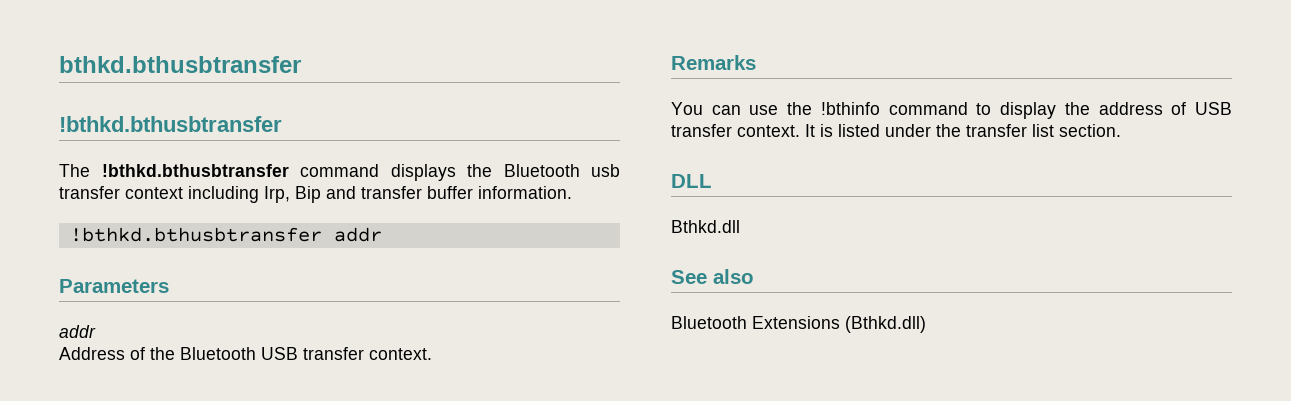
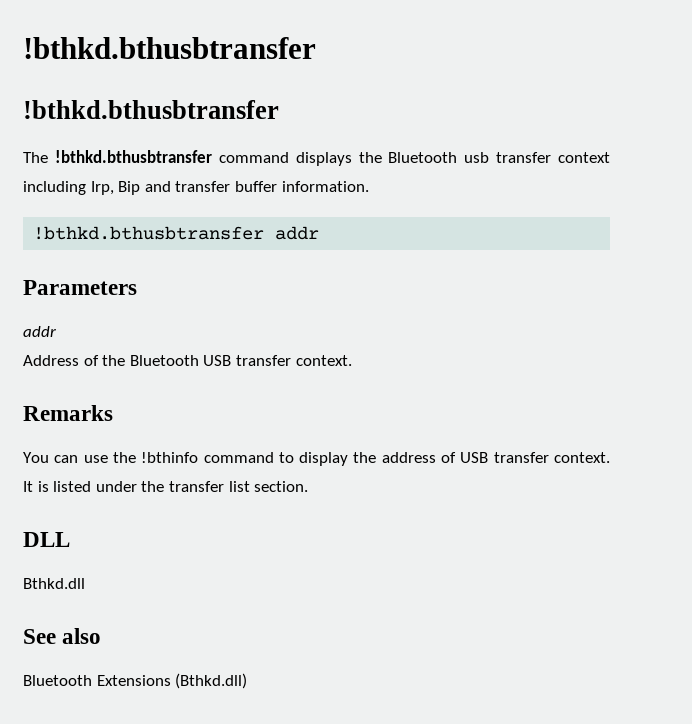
[59,56,301,73] bthkd.bthusbtransfer -> [23,37,316,59] !bthkd.bthusbtransfer

